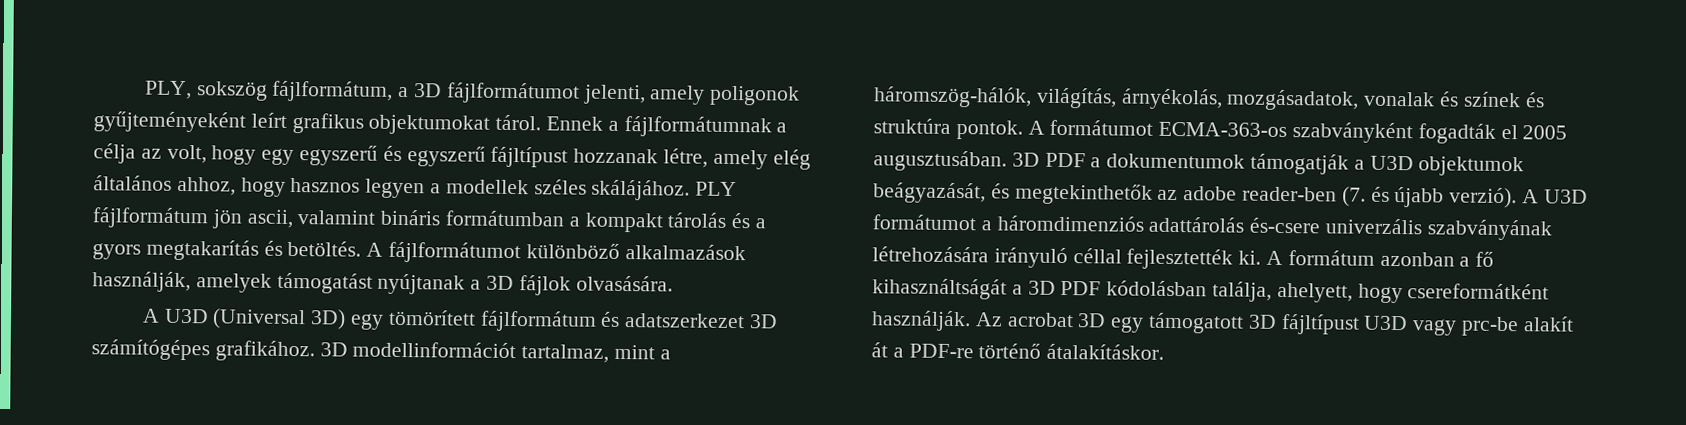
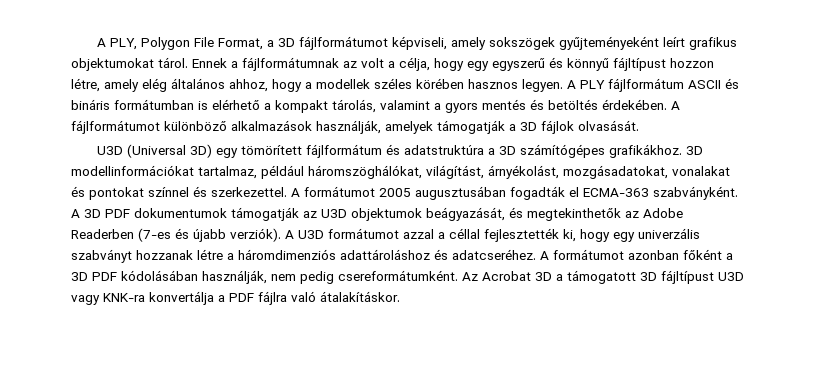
[144,80,801,106] PLY, sokszög fájlformátum, a 3D fájlformátumot jelenti, amely poligonok -> [97,36,556,50] A PLY, Polygon File Format, a 3D fájlformátumot képviseli, amely sokszögek
[776,122,788,133] [93,143,207,164] a célja az volt, -> [343,57,430,71] az volt a célja,
[406,146,659,168] egyszerű fájltípust hozzanak -> [567,57,714,71] könnyű fájltípust hozzon
[290,177,426,199] hasznos legyen -> (302, 85) none
[591,179,738,201] [92,207,767,233] [92,239,362,261] skálájához. PLY fájlformátum jön ascii, valamint bináris formátumban a kompakt tárolás és a gyors megtakarítás és betöltés. -> [416,78,739,92] [71,99,667,113] körében hasznos legyen. A PLY fájlformátum ASCII és bináris formátumban is elérhető a kompakt tárolás, valamint a gyors mentés és betöltés érdekében.
[276,272,466,295] támogatást nyújtanak -> [437,120,505,134] támogatják
[575,275,673,292] [141,308,160,323] olvasására. // A -> [578,120,639,131] olvasását. //
[624,313,779,329] [91,339,671,363] [873,86,1545,111] [873,118,1568,144] [873,150,1102,172] adatszerkezet 3D számítógépes grafikához. 3D modellinformációt tartalmaz, mint a háromszög-hálók, világítás, árnyékolás, mozgásadatok, vonalak és színek és struktúra pontok. A formátumot ECMA-363-os szabványként fogadták el 2005 augusztusában. 3D PDF a -> [404,144,704,158] [71,165,730,179] [71,186,738,200] [71,209,130,218] adatstruktúra a 3D számítógépes grafikákhoz. 3D modellinformációkat tartalmaz, például háromszöghálókat, világítást, árnyékolást, mozgásadatokat, vonalakat és pontokat színnel és szerkezettel. A formátumot 2005 augusztusában fogadták el ECMA-363 szabványként. A 3D PDF
[1353,159,1365,170] a -> [303,211,317,218] az
[1183,186,1366,207] adobe reader-ben (7. -> [643,208,683,218] [71,228,171,242] Adobe Readerben (7-es
[1449,187,1518,209] verzió). -> [230,228,281,242] verziók).
[980,215,1552,241] [872,246,1495,270] [872,278,1550,304] [871,310,1145,333] a háromdimenziós adattárolás és-csere univerzális szabványának létrehozására irányuló céllal fejlesztették ki. A formátum azonban a fő kihasználtságát a 3D PDF kódolásban találja, ahelyett, hogy csereformátként használják. Az acrobat 3D egy -> [403,228,700,242] [71,249,733,263] [71,270,563,284] azzal a céllal fejlesztették ki, hogy egy univerzális szabványt hozzanak létre a háromdimenziós adattároláshoz és adatcseréhez. A formátumot azonban főként a 3D PDF kódolásában használják, nem pedig csereformátumként. Az Acrobat 3D a
[1461,316,1574,337] [871,342,1042,359] prc-be alakít át a PDF-re történő -> [103,291,316,305] KNK-ra konvertálja a PDF fájlra való

